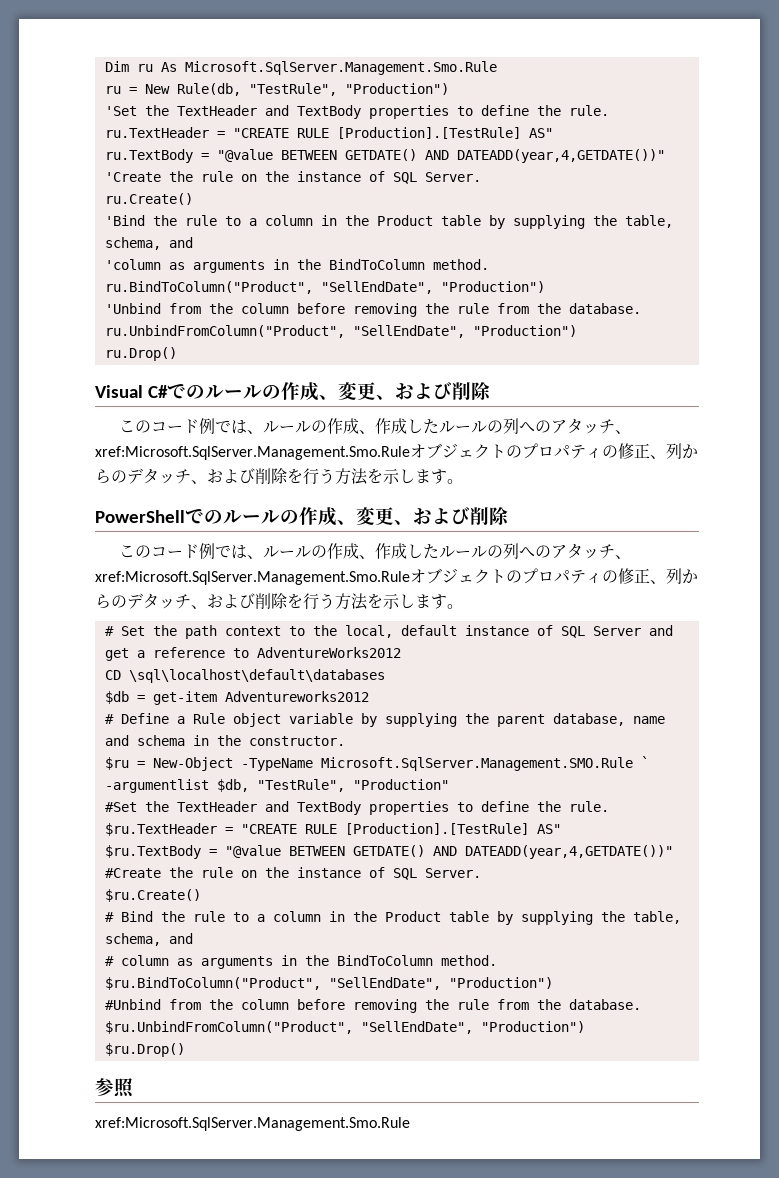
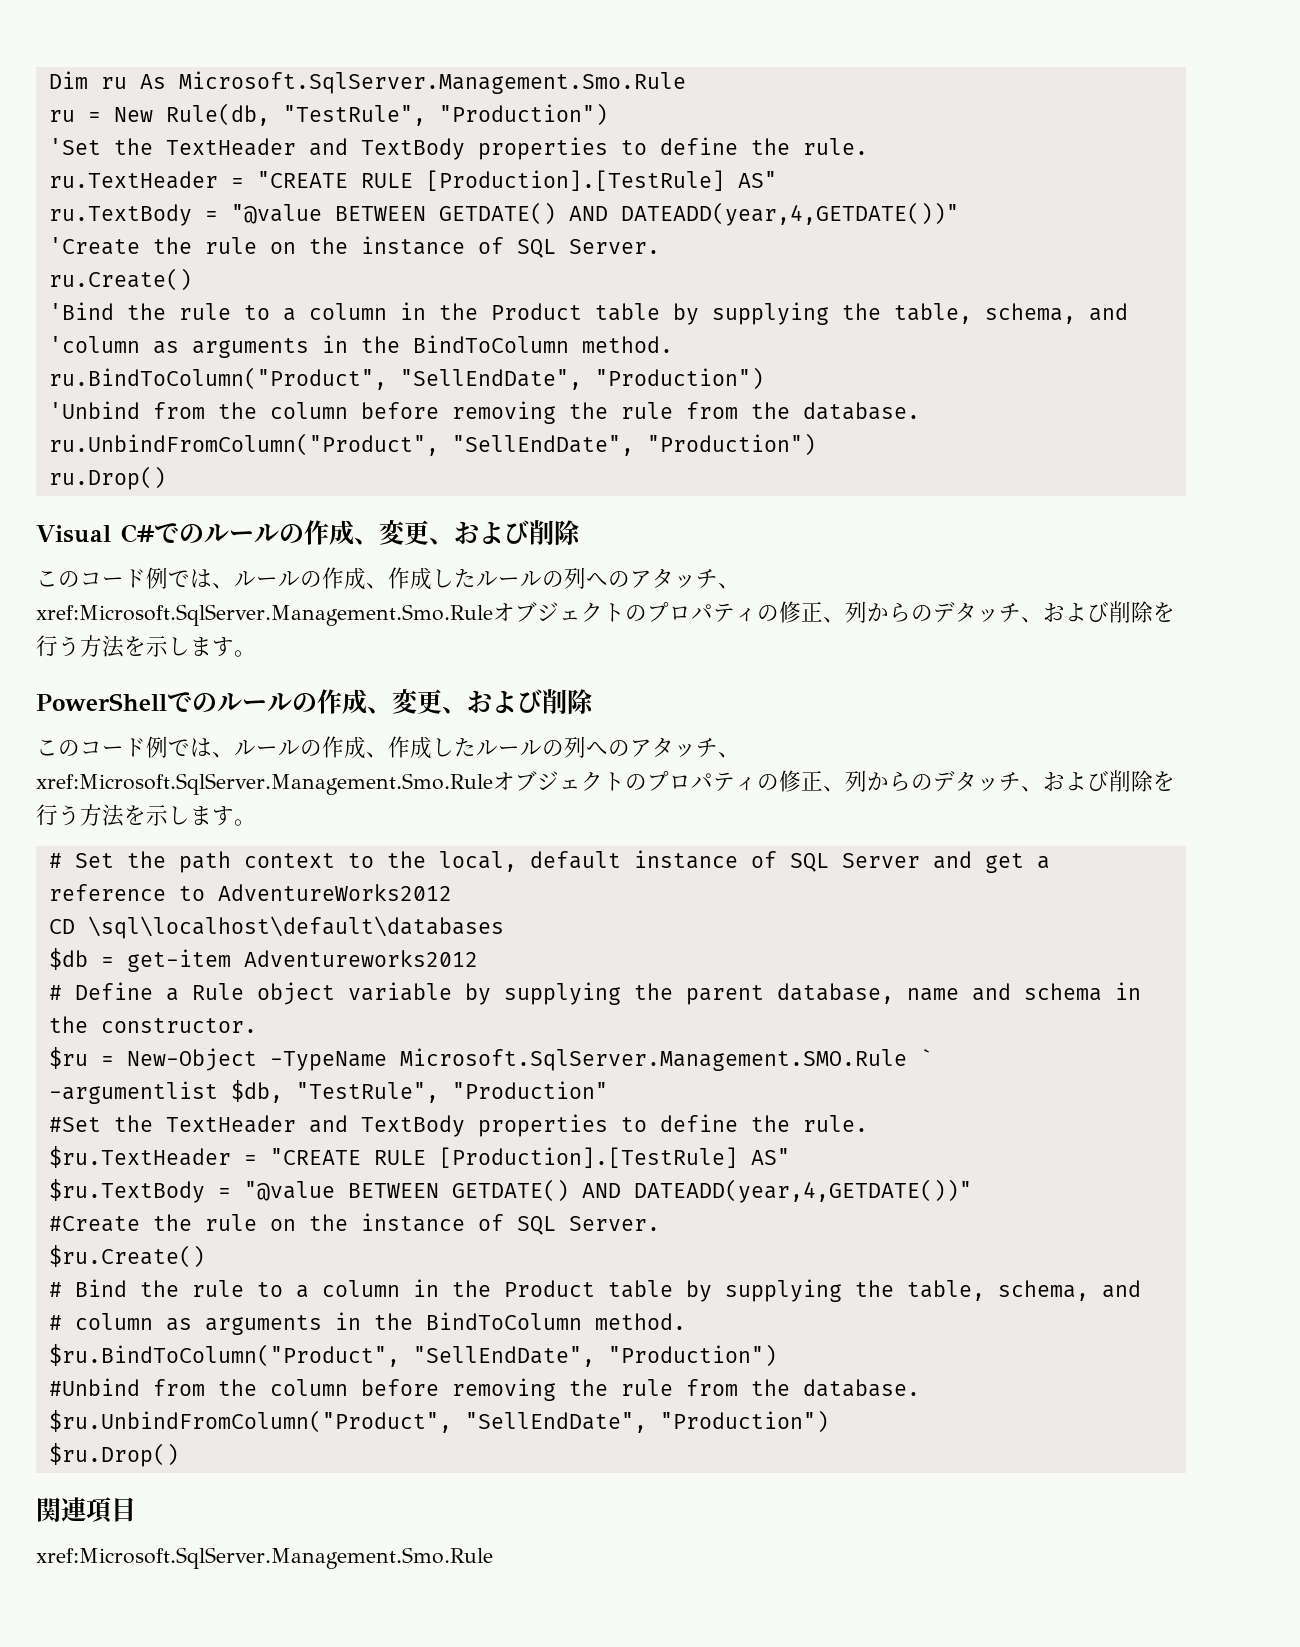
[95,1078,134,1098] 参照 -> [36,1497,136,1523] 関連項目

